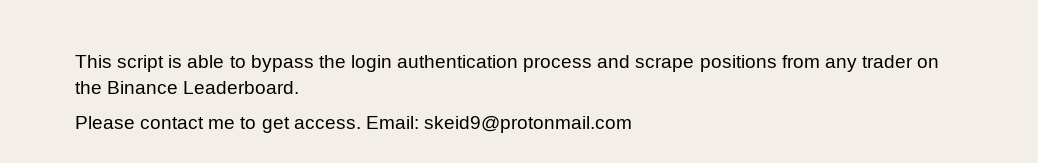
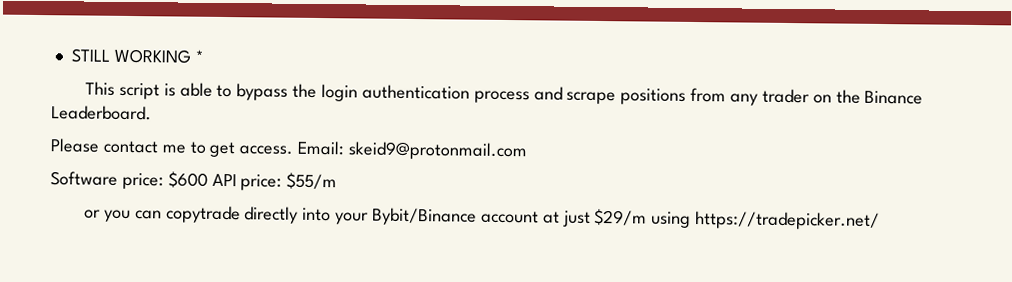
(75, 61) none -> [70,48,204,64] STILL WORKING * //
(632, 124) none -> [50,171,338,191] [83,205,881,230] // Software price: $600 API price: $55/m // or you can copytrade directly into your Bybit/Binance account at just $29/m using https://tradepicker.net/

